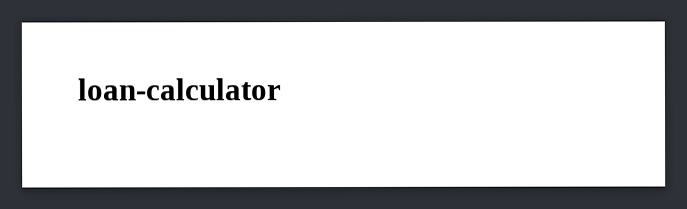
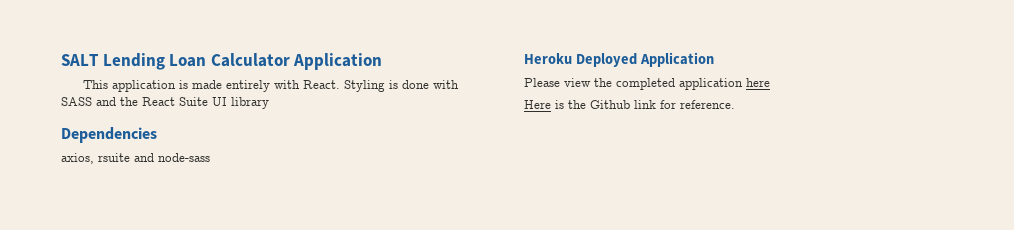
[77,78,281,101] loan-calculator -> [61,53,383,70] [82,80,459,92] [61,97,269,109] [61,127,157,143] [61,153,210,164] [524,52,714,67] [524,78,770,90] [524,100,735,109] SALT Lending Loan Calculator Application // This application is made entirely with React. Styling is done with SASS and the React Suite UI library // Dependencies // axios, rsuite and node-sass // Heroku Deployed Application // Please view the completed application here // Here is the Github link for reference.

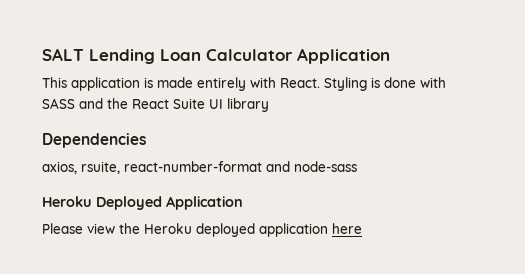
[98,153,130,162] rsuite -> [81,161,262,174] rsuite, react-number-format
[616,78,675,90] completed -> [144,223,255,237] Heroku deployed
[524,100,735,109] // Here is the Github link for reference. -> (362, 228) none

